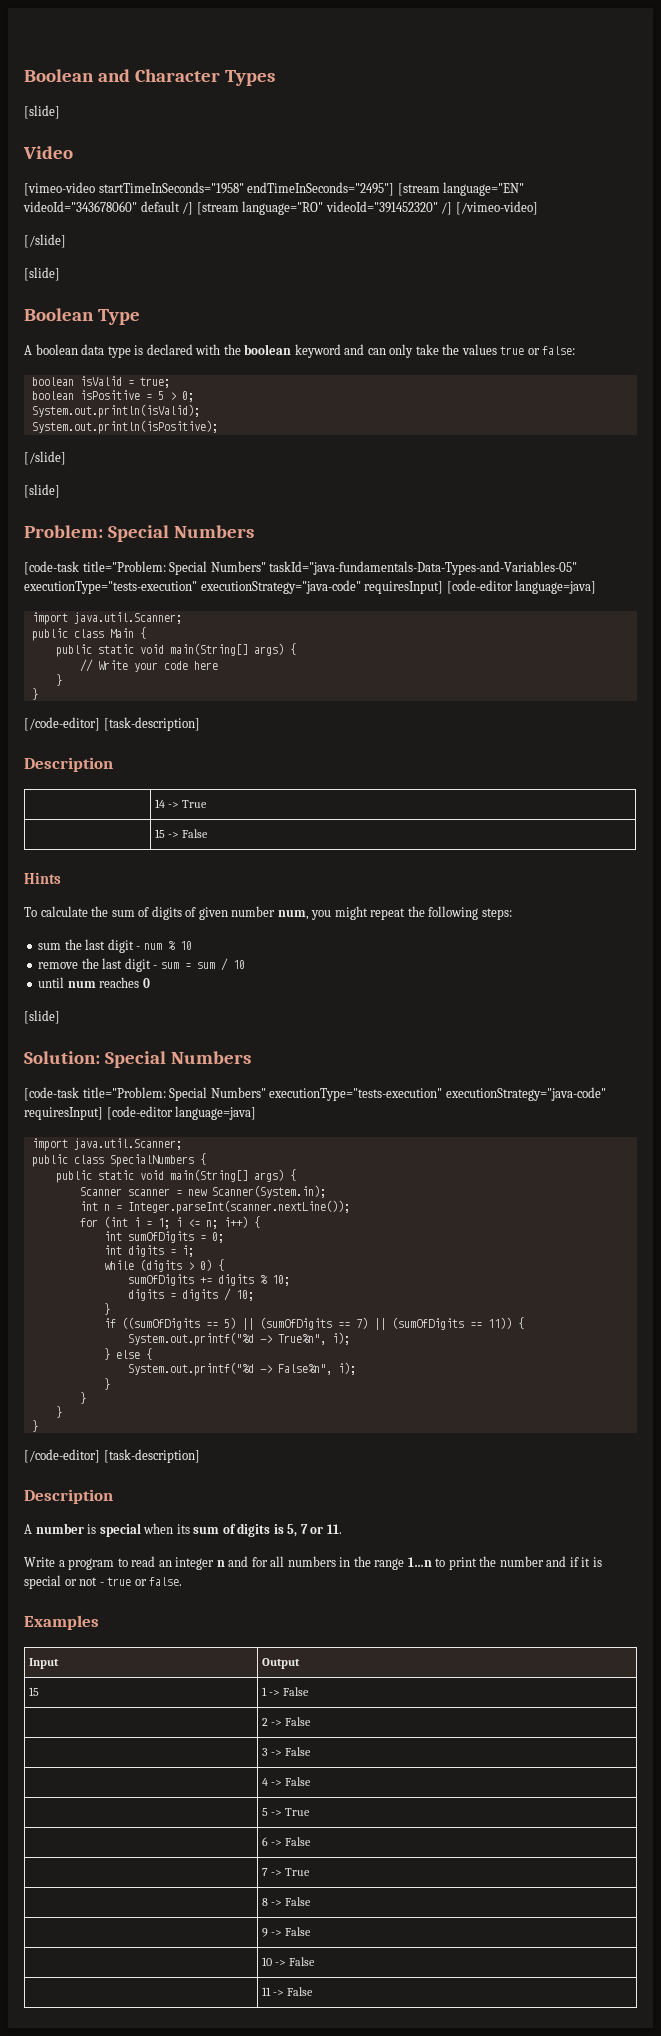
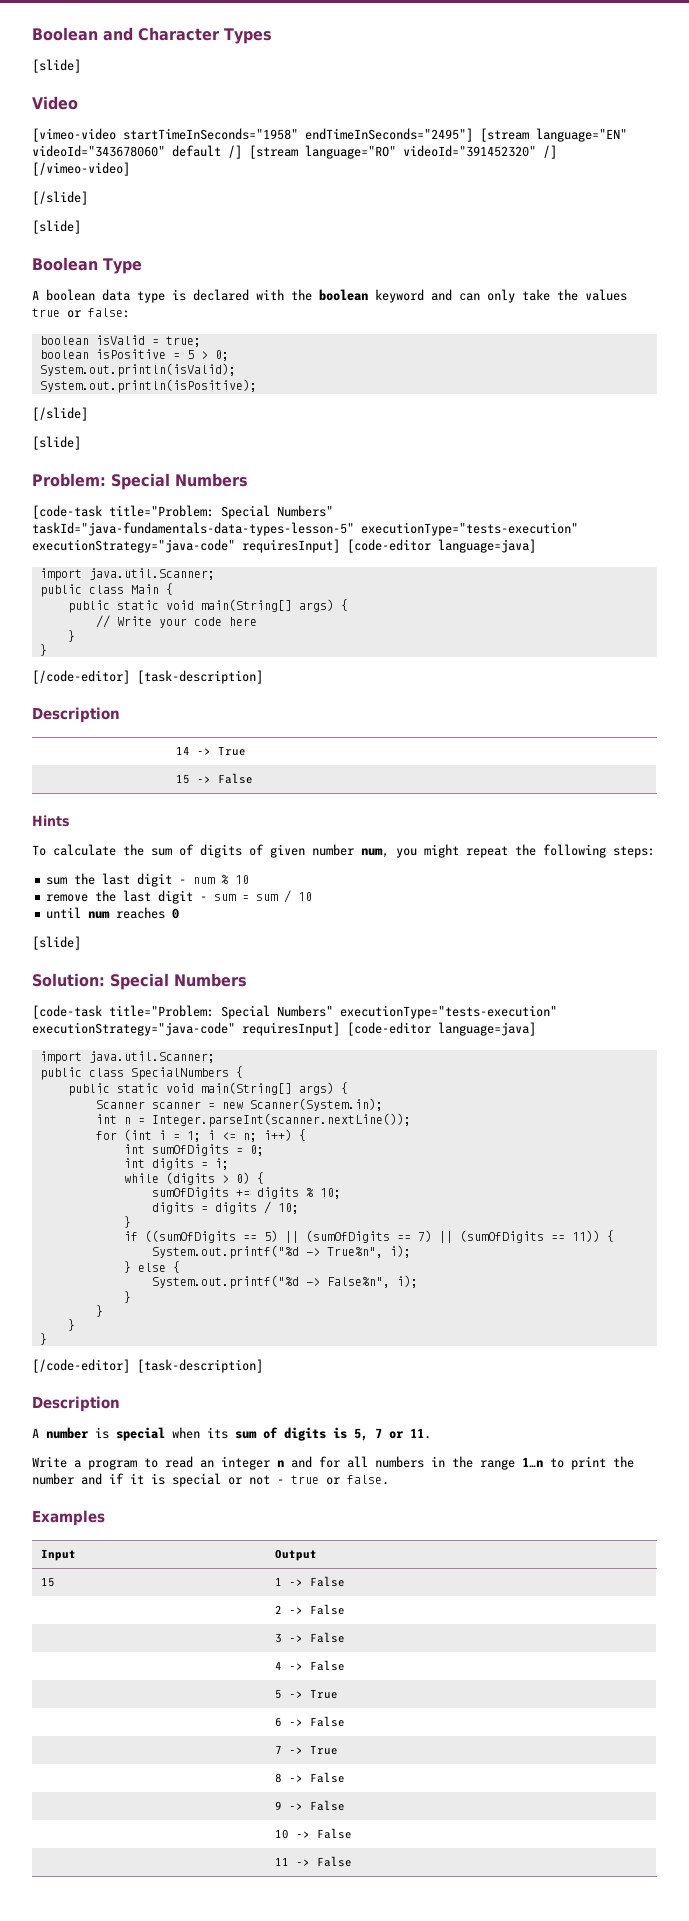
[269,561,578,575] taskId="java-fundamentals-Data-Types-and-Variables-05" -> [32,522,354,536] taskId="java-fundamentals-data-types-lesson-5"

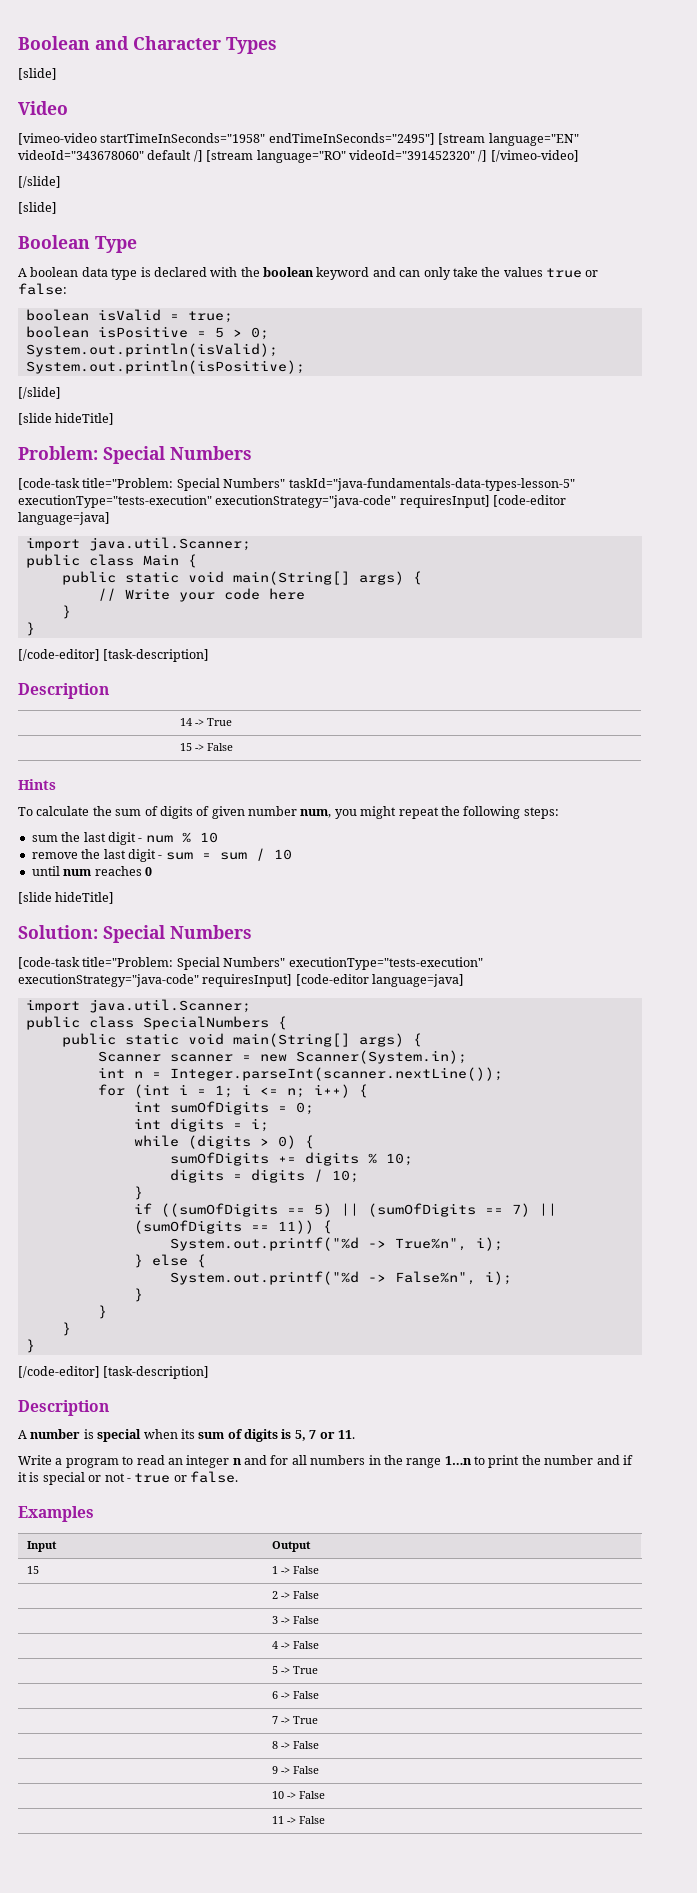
[32,436,81,450] [slide] -> [18,413,115,425] [slide hideTitle]
[32,936,81,950] [slide] -> [18,892,115,904] [slide hideTitle]

